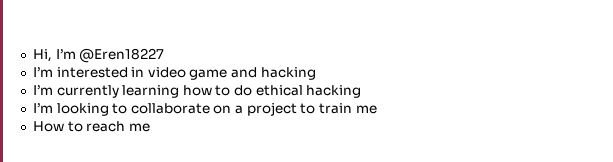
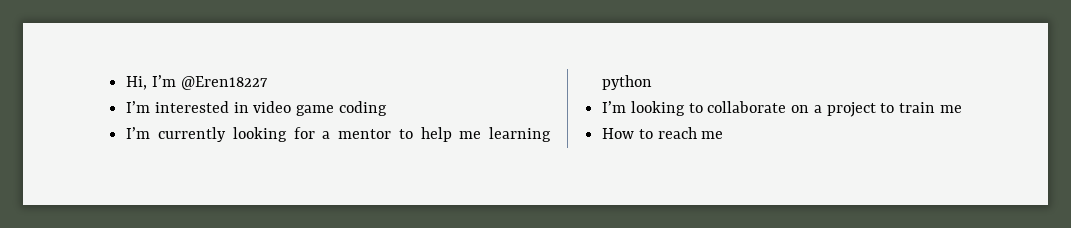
[231,67,316,80] and hacking -> [338,101,387,116] coding
[122,85,362,98] learning how to do ethical hacking -> [232,127,551,142] [602,75,653,90] looking for a mentor to help me learning python

